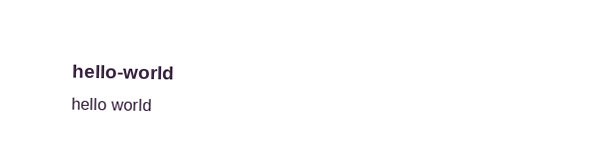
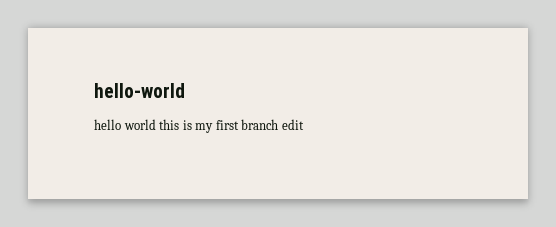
(152, 105) none -> [159,119,304,133] this is my first branch edit

